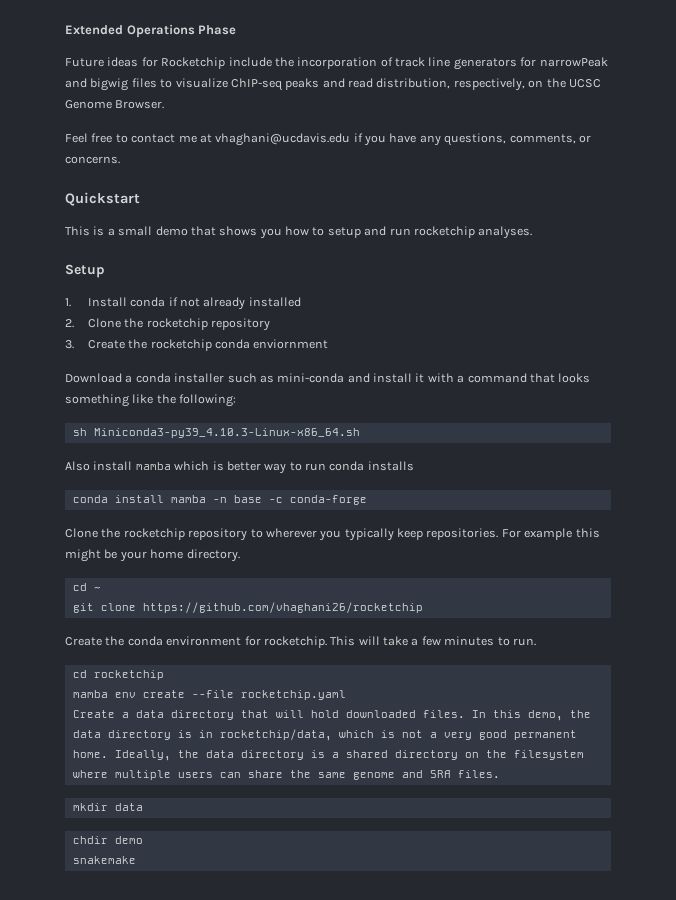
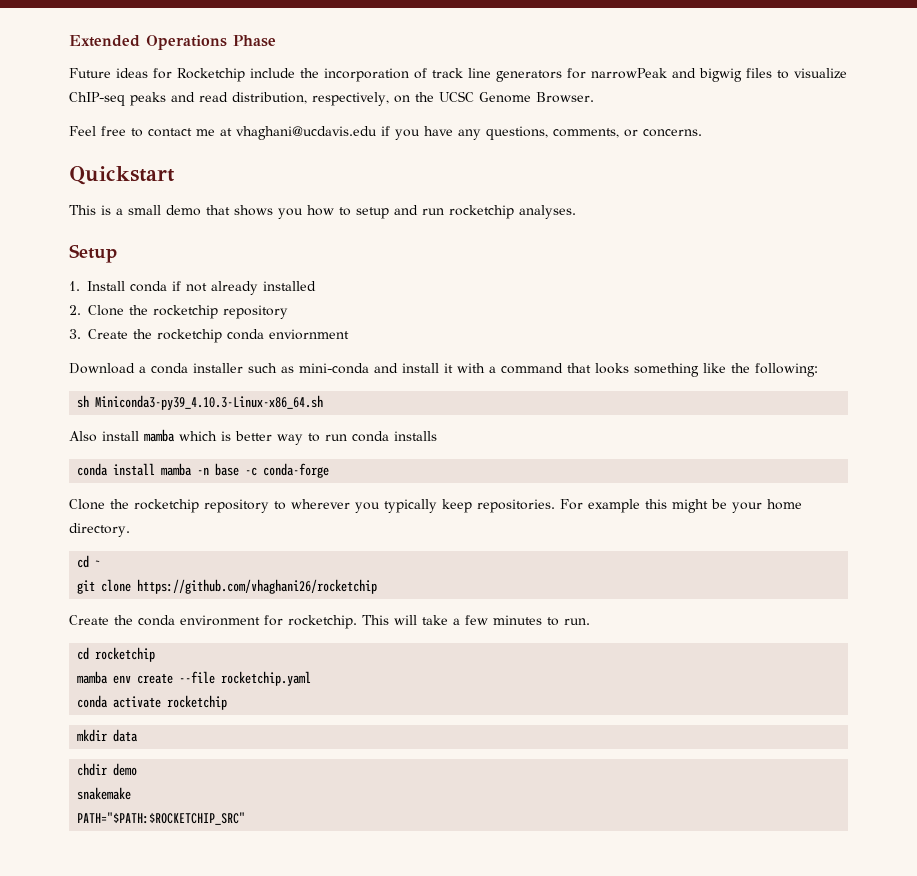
[72,710,591,721] [72,729,577,741] [72,750,584,761] [72,770,500,780] Create a data directory that will hold downloaded files. In this demo, the data directory is in rocketchip/data, which is not a very good permanent home. Ideally, the data directory is a shared directory on the filesystem where multiple users can share the same genome and SRA files. -> [77,695,228,710] conda activate rocketchip
(136, 860) none -> [77,812,246,825] // PATH="$PATH:$ROCKETCHIP_SRC"

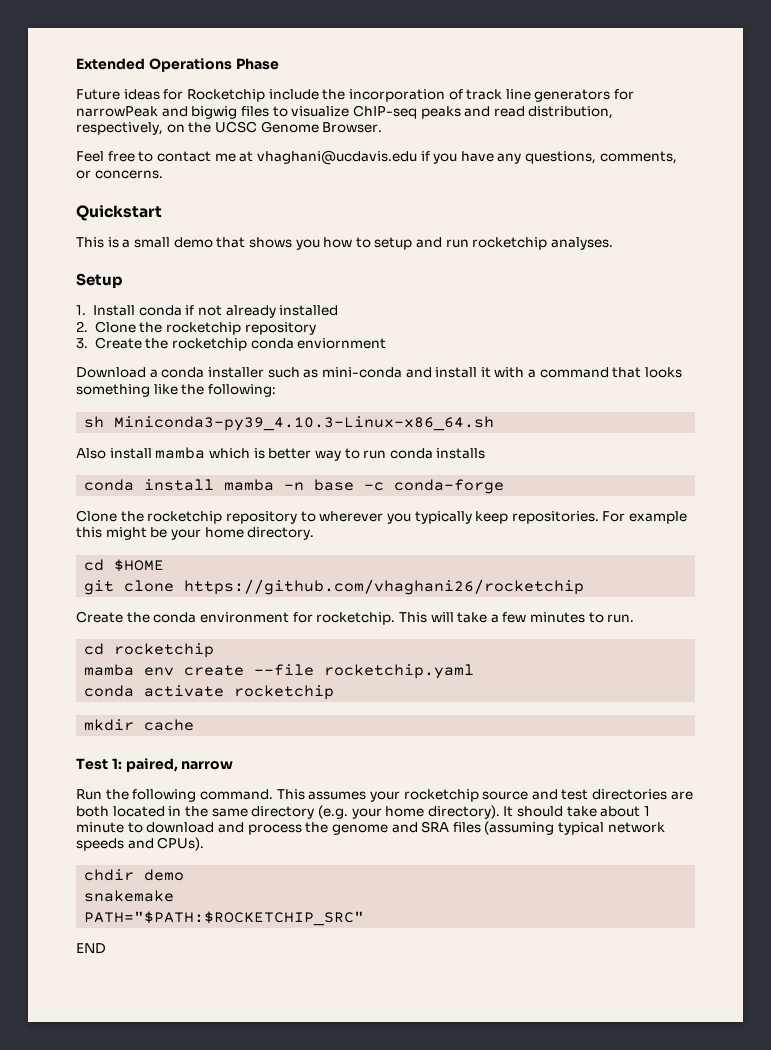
[95,560,102,567] ~ -> [114,559,165,572] $HOME
[113,729,139,742] data -> [144,719,195,731] [76,758,234,772] [76,789,693,802] [76,805,651,819] [76,821,665,835] [76,837,205,851] cache // Test 1: paired, narrow // Run the following command. This assumes your rocketchip source and test directories are both located in the same directory (e.g. your home directory). It should take about 1 minute to download and process the genome and SRA files (assuming typical network speeds and CPUs).
(246, 818) none -> [76,943,106,954] // END

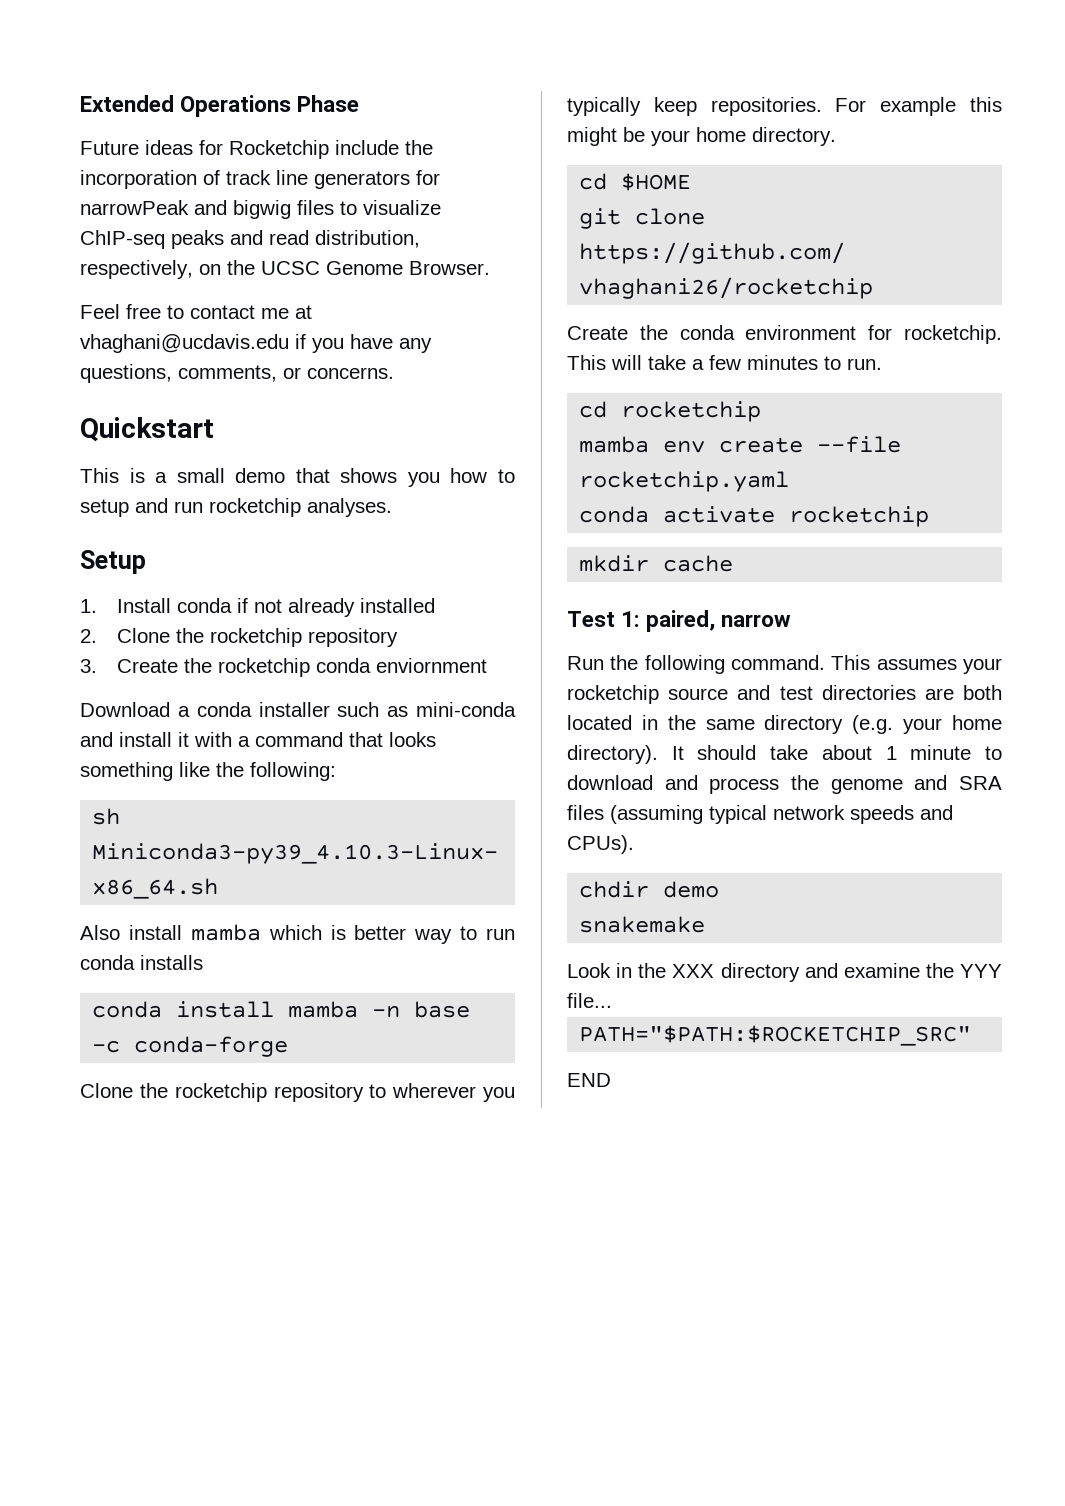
(175, 896) none -> [567,963,1002,982] [567,993,612,1008] // Look in the XXX directory and examine the YYY file...

